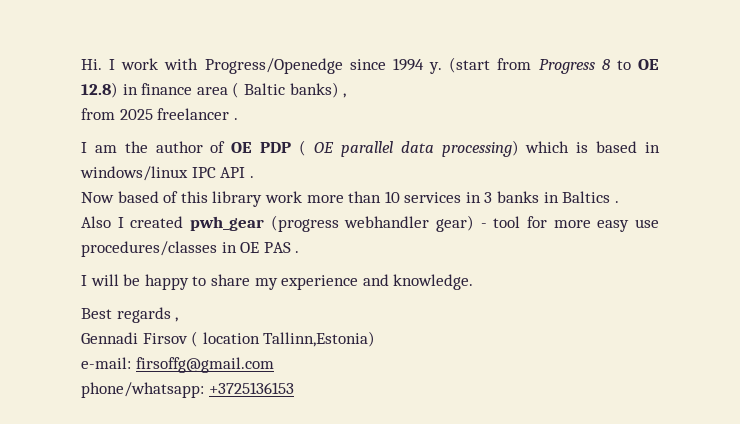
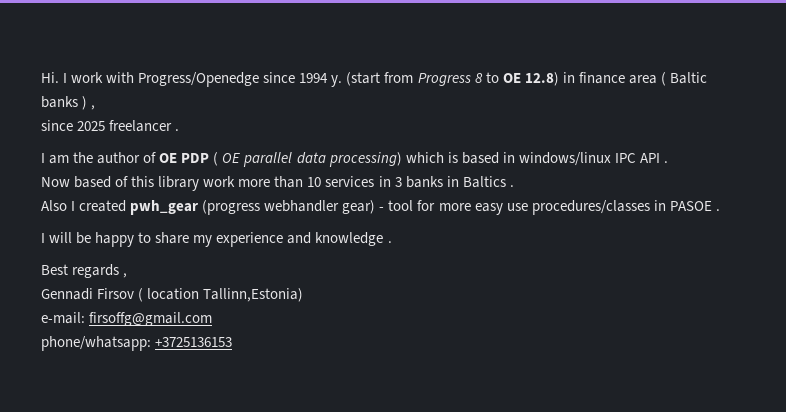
[289,82,347,98] [81,108,115,120] banks) , // from -> [41,96,96,110] [41,120,73,131] banks ) , // since
[240,242,291,253] OE PAS -> [669,201,712,211] PASOE
[393,274,474,290] knowledge. -> [315,232,392,246] knowledge .

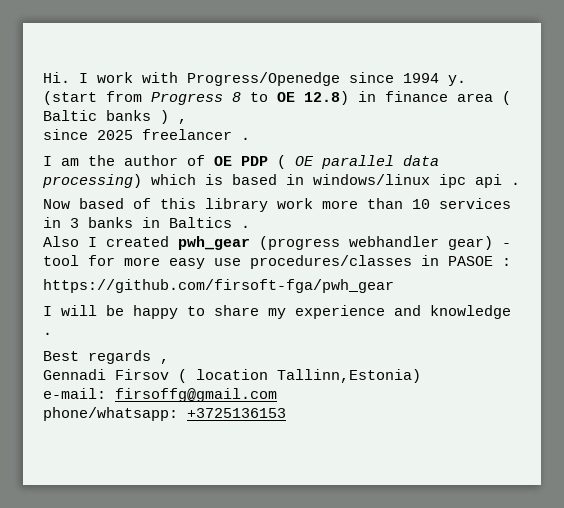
[614,153,660,163] IPC API -> [439,174,502,188] ipc api
[715,209,720,211] . -> [502,258,511,266] [43,279,394,293] : // https://github.com/firsoft-fga/pwh_gear

